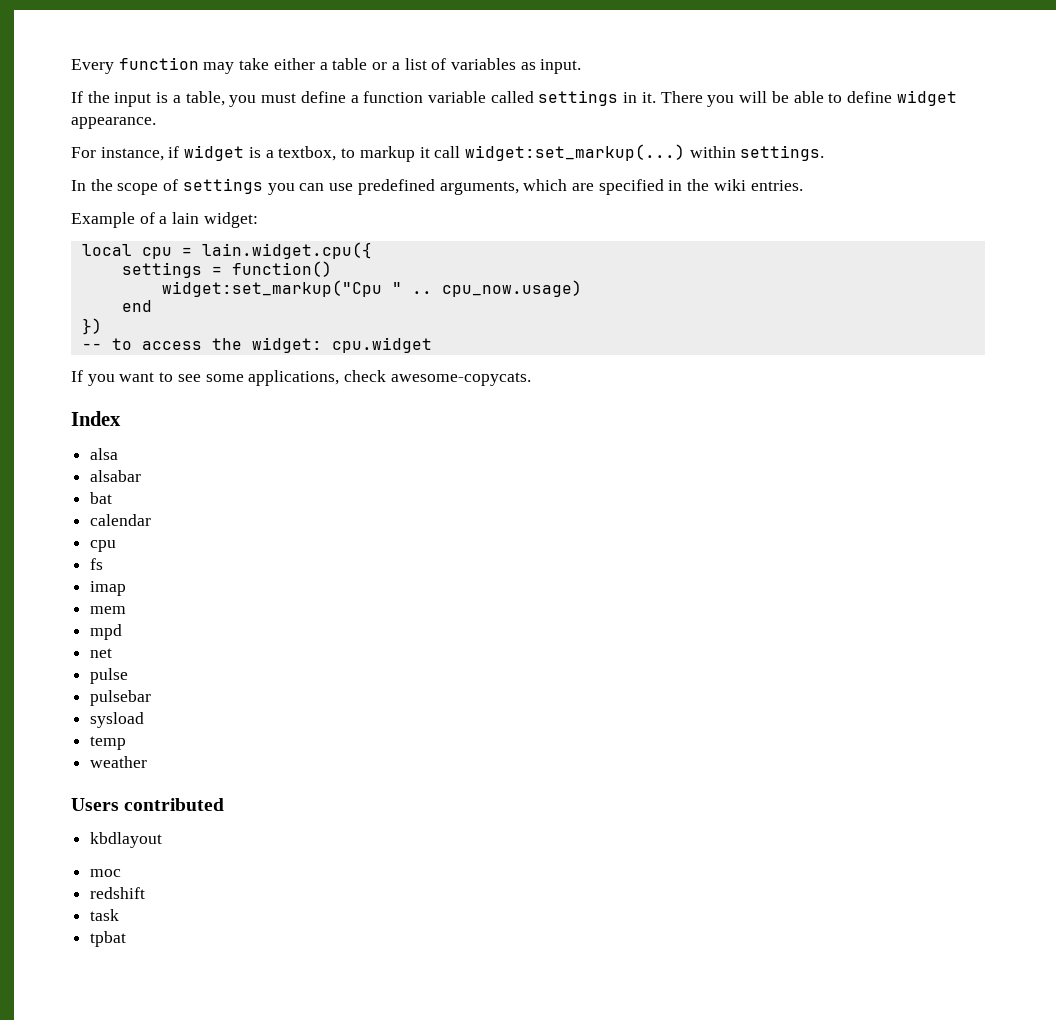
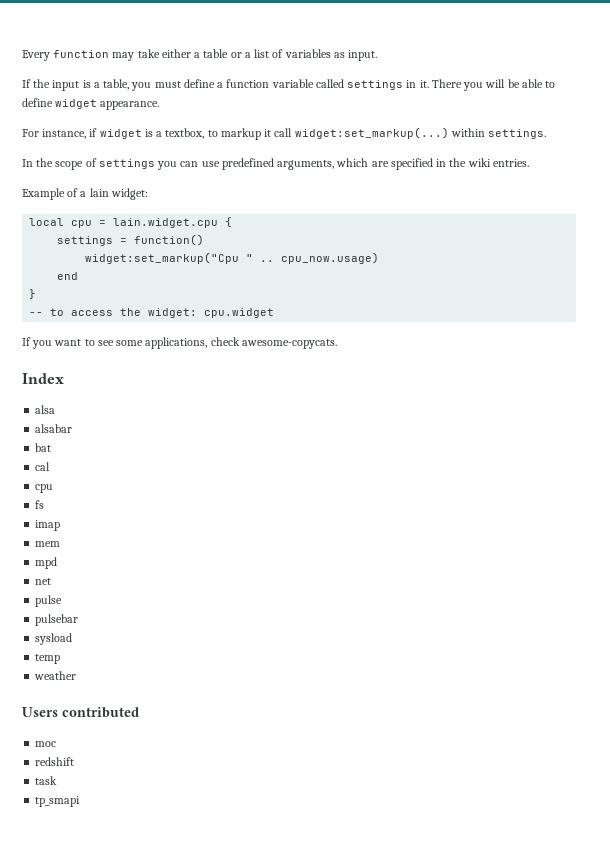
[201,242,372,259] lain.widget.cpu({ -> [113,217,233,228] lain.widget.cpu {
[81,318,102,335] }) -> [29,289,37,299] }
[90,514,152,526] calendar -> [35,462,51,471] cal
[90,832,163,848] // kbdlayout -> (139, 712) none
[90,931,127,947] tpbat -> [35,796,81,807] tp_smapi

